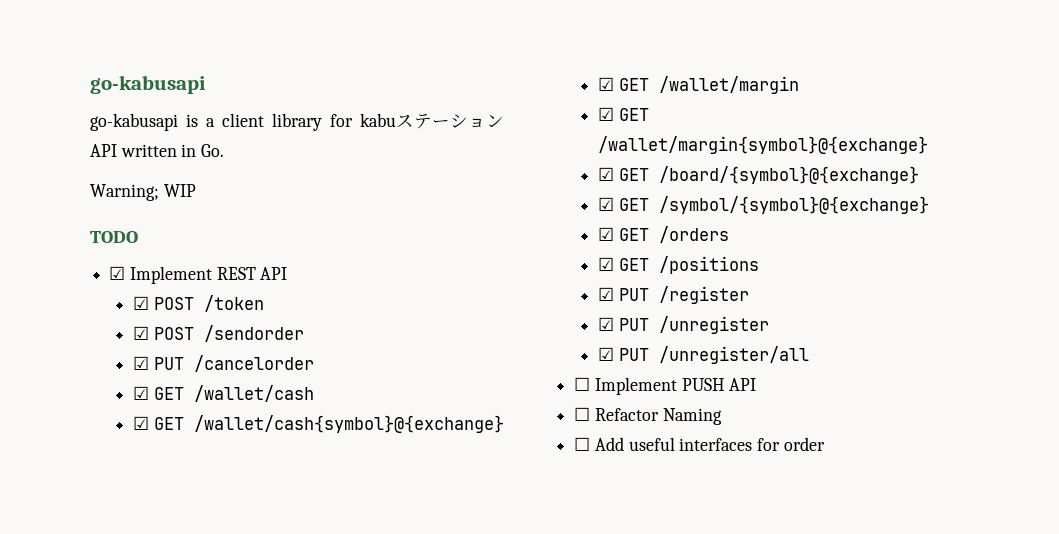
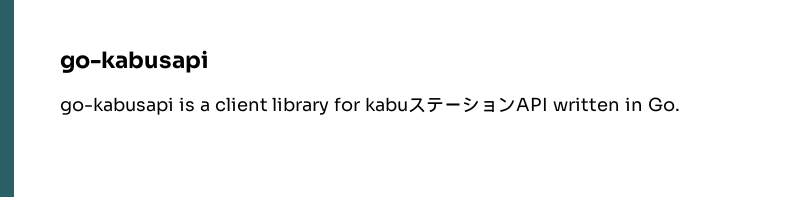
[90,184,196,201] [90,231,138,243] [109,266,288,284] [133,295,264,312] [133,325,304,342] [133,355,314,372] [133,385,314,402] [133,415,504,433] [598,76,799,94] [598,107,649,121] [598,136,929,154] [598,166,919,184] [598,196,929,214] [598,226,729,243] [598,256,759,274] [598,286,749,304] [598,316,769,334] [598,346,809,364] [574,377,757,395] [574,407,722,425] [574,437,825,451] // Warning; WIP // TODO // ☑ Implement REST API // ☑ POST /token // ☑ POST /sendorder // ☑ PUT /cancelorder // ☑ GET /wallet/cash // ☑ GET /wallet/cash{symbol}@{exchange} // ☑ GET /wallet/margin // ☑ GET /wallet/margin{symbol}@{exchange} // ☑ GET /board/{symbol}@{exchange} // ☑ GET /symbol/{symbol}@{exchange} // ☑ GET /orders // ☑ GET /positions // ☑ PUT /register // ☑ PUT /unregister // ☑ PUT /unregister/all // ☐ Implement PUSH API // ☐ Refactor Naming // ☐ Add useful interfaces for order -> (680, 104) none

